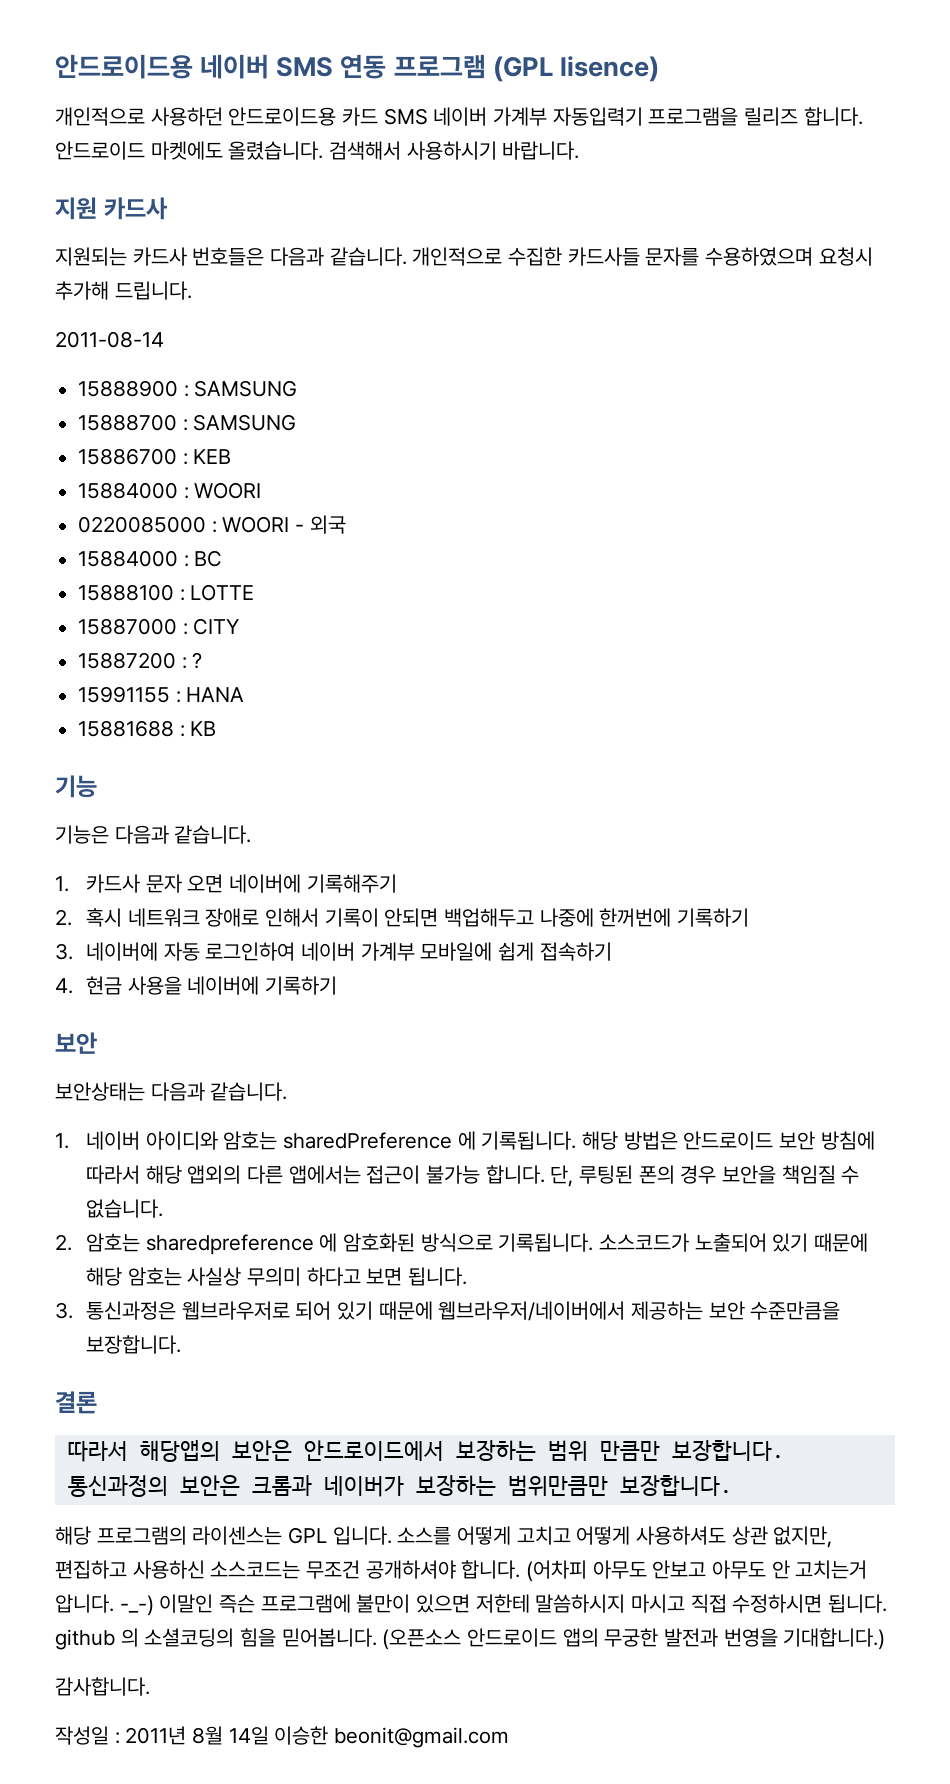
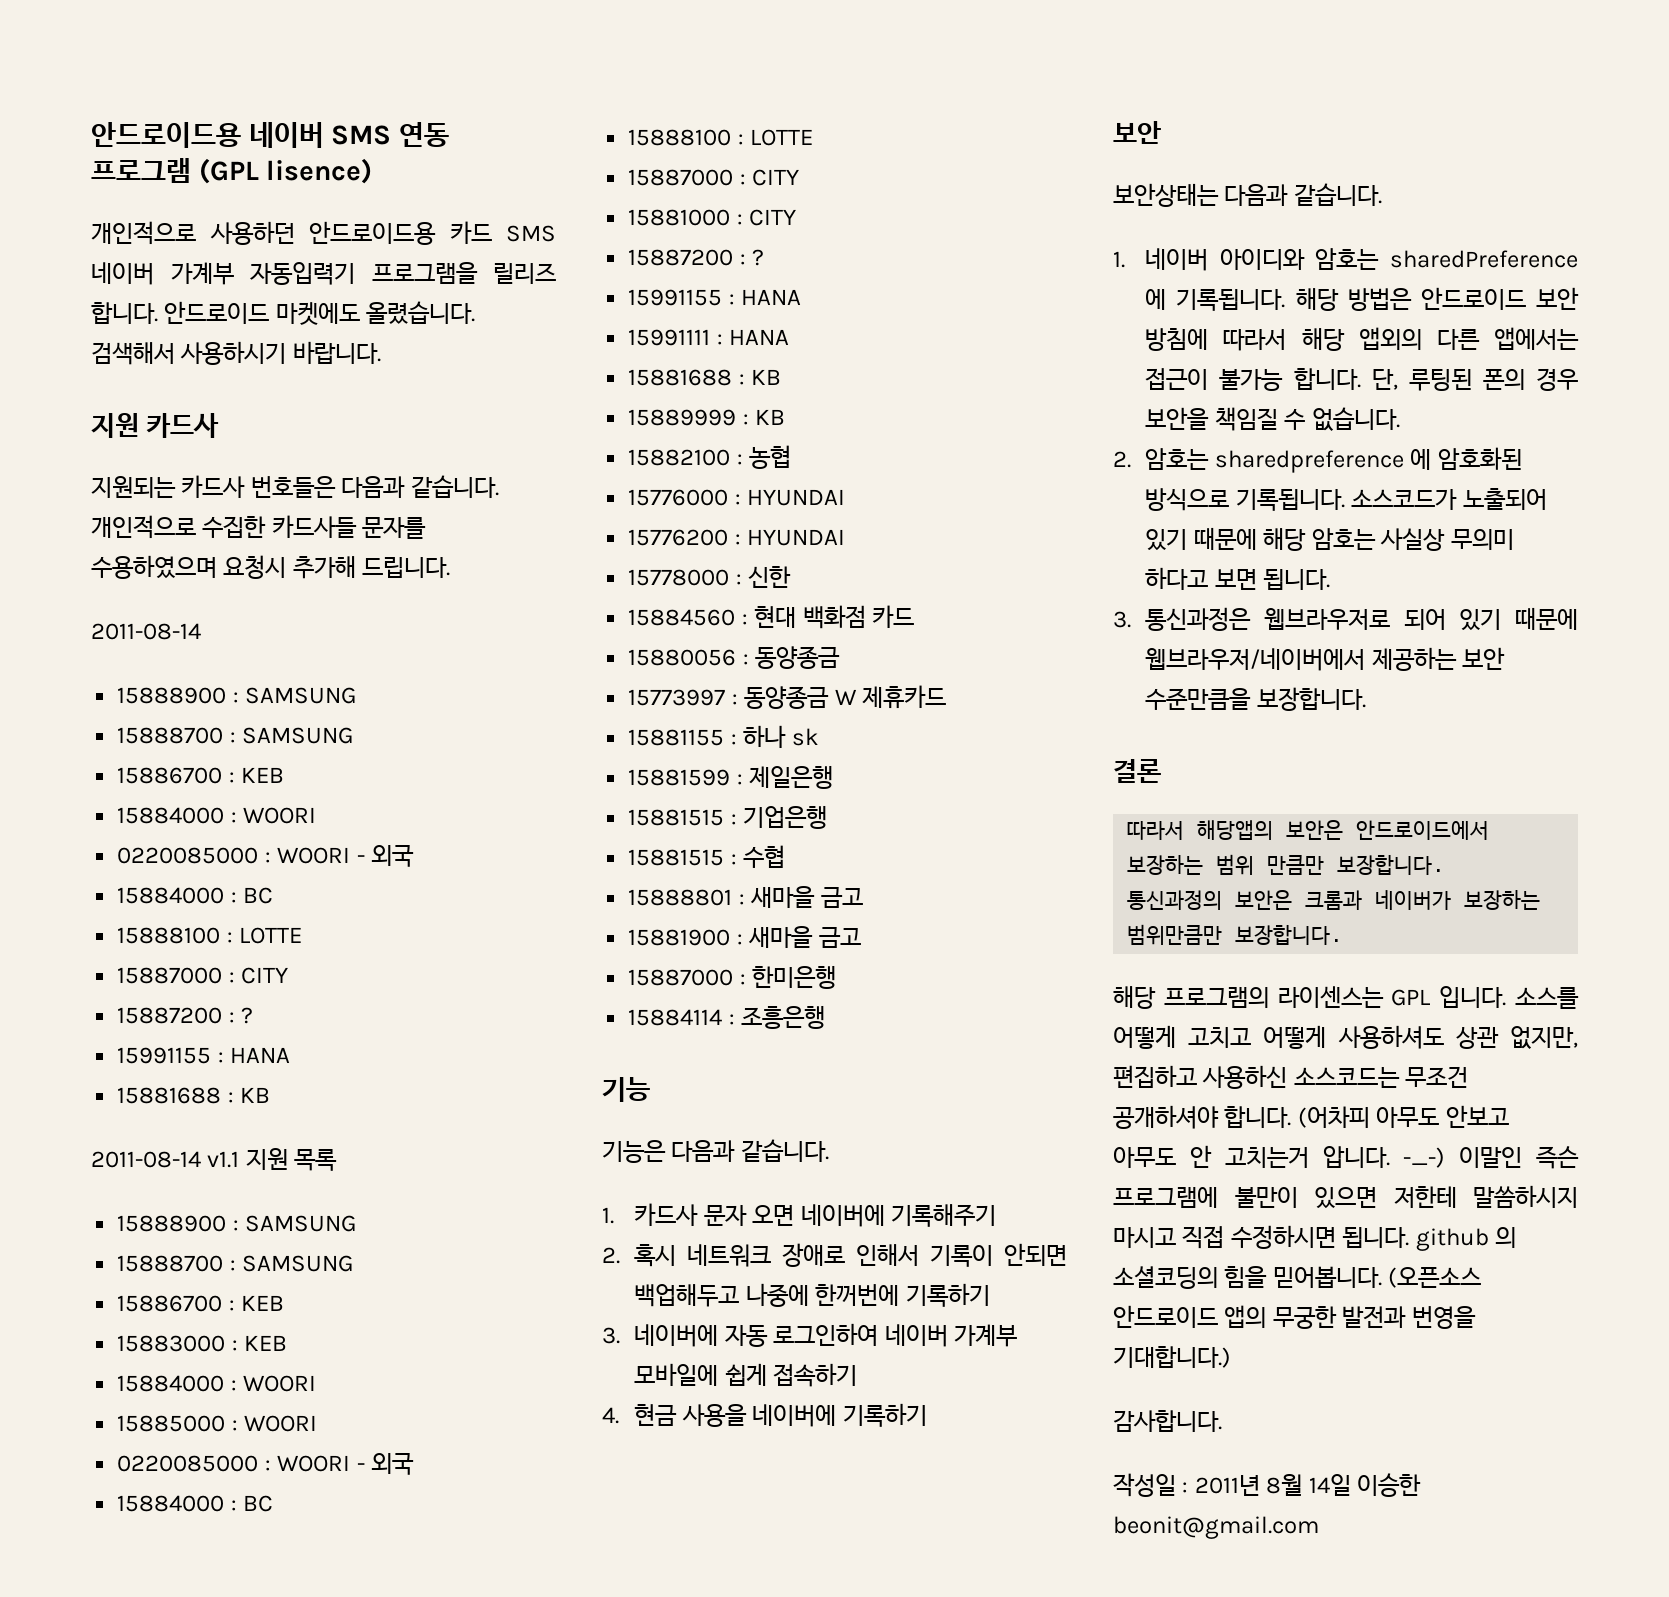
(217, 728) none -> [91,1148,338,1171] [117,1215,357,1232] [117,1255,354,1272] [117,1295,285,1312] [117,1335,288,1352] [117,1375,317,1392] [117,1415,318,1432] [117,1453,415,1475] [117,1495,274,1512] [628,129,814,146] [628,169,800,186] [628,209,797,226] [628,249,765,266] [628,289,802,306] [628,329,790,346] [628,369,782,386] [628,409,786,426] [628,445,792,469] [628,489,846,506] [628,529,846,546] [628,566,792,588] [628,605,915,629] [628,646,841,669] [628,685,947,709] [628,725,819,748] [628,765,834,789] [628,805,828,829] [628,845,786,868] [628,886,863,908] [628,926,861,948] [628,965,837,989] [628,1005,826,1029] // 2011-08-14 v1.1 지원 목록 // 15888900 : SAMSUNG // 15888700 : SAMSUNG // 15886700 : KEB // 15883000 : KEB // 15884000 : WOORI // 15885000 : WOORI // 0220085000 : WOORI - 외국 // 15884000 : BC // 15888100 : LOTTE // 15887000 : CITY // 15881000 : CITY // 15887200 : ? // 15991155 : HANA // 15991111 : HANA // 15881688 : KB // 15889999 : KB // 15882100 : 농협 // 15776000 : HYUNDAI // 15776200 : HYUNDAI // 15778000 : 신한 // 15884560 : 현대 백화점 카드 // 15880056 : 동양종금 // 15773997 : 동양종금 W 제휴카드 // 15881155 : 하나 sk // 15881599 : 제일은행 // 15881515 : 기업은행 // 15881515 : 수협 // 15888801 : 새마을 금고 // 15881900 : 새마을 금고 // 15887000 : 한미은행 // 15884114 : 조흥은행

